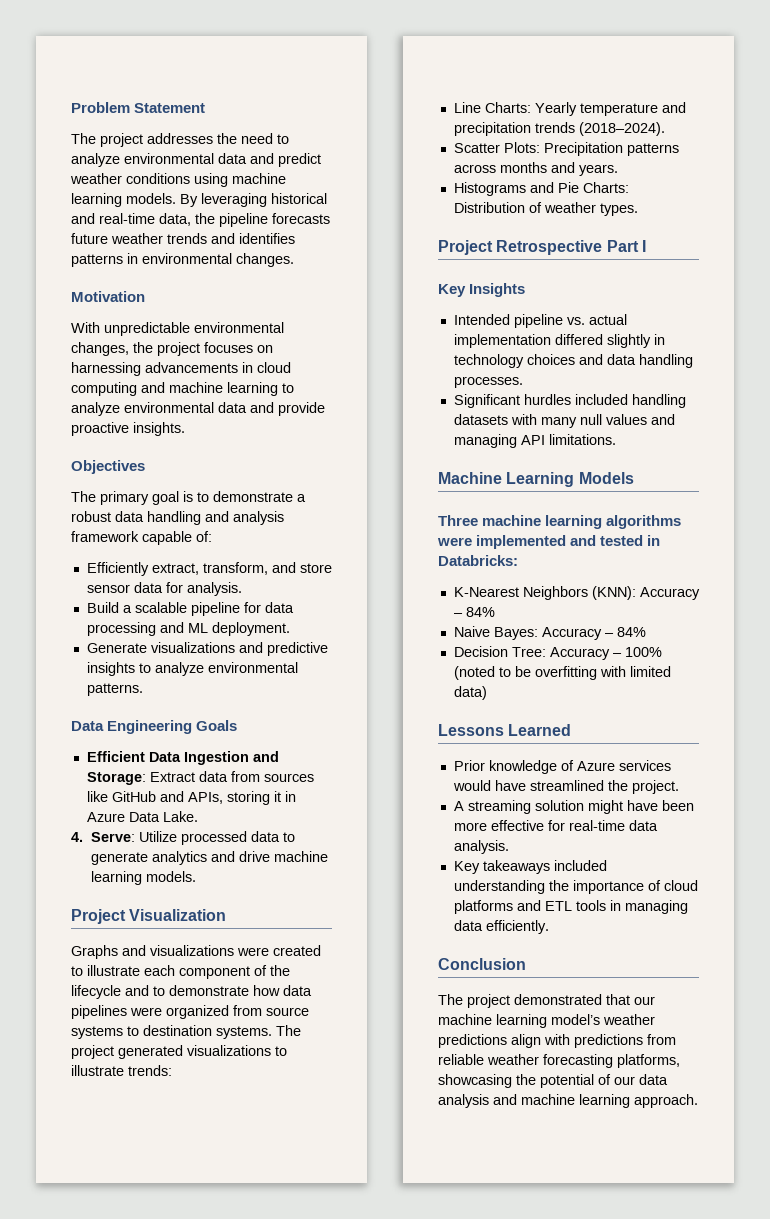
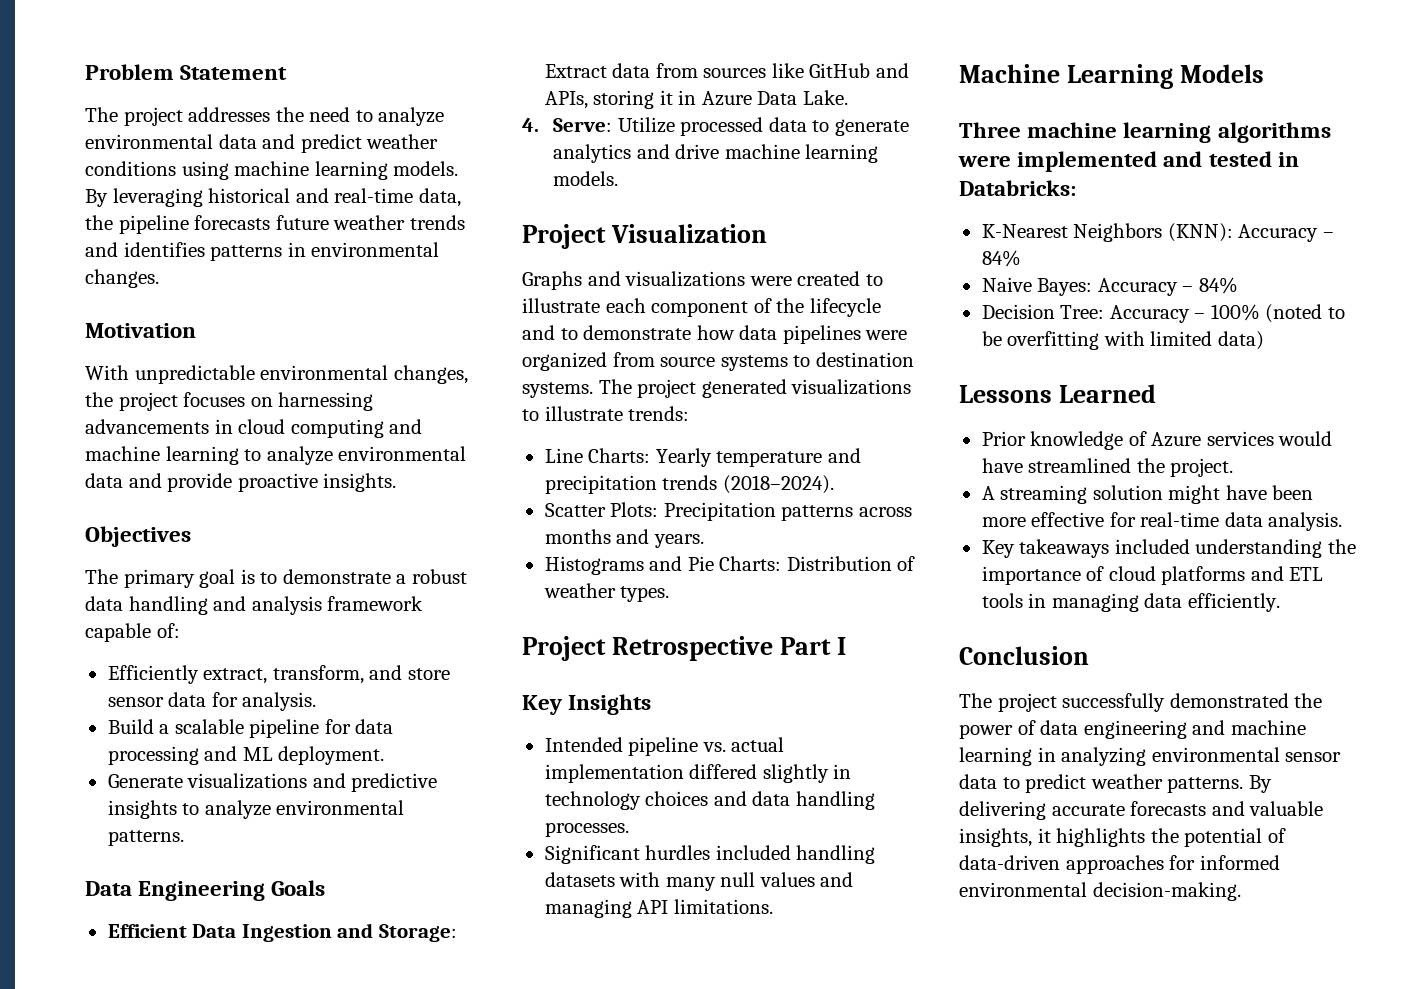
[514,994,655,1005] [438,1014,655,1028] [438,1034,676,1048] [438,1054,680,1068] [438,1074,668,1088] [438,1094,698,1108] demonstrated that our machine learning model’s weather predictions align with predictions from reliable weather forecasting platforms, showcasing the potential of our data analysis and machine learning approach. -> [1062,693,1323,712] [959,720,1306,739] [959,747,1342,766] [959,774,1272,793] [959,801,1324,820] [959,828,1286,847] [959,855,1280,874] [959,882,1241,901] successfully demonstrated the power of data engineering and machine learning in analyzing environmental sensor data to predict weather patterns. By delivering accurate forecasts and valuable insights, it highlights the potential of data-driven approaches for informed environmental decision-making.

